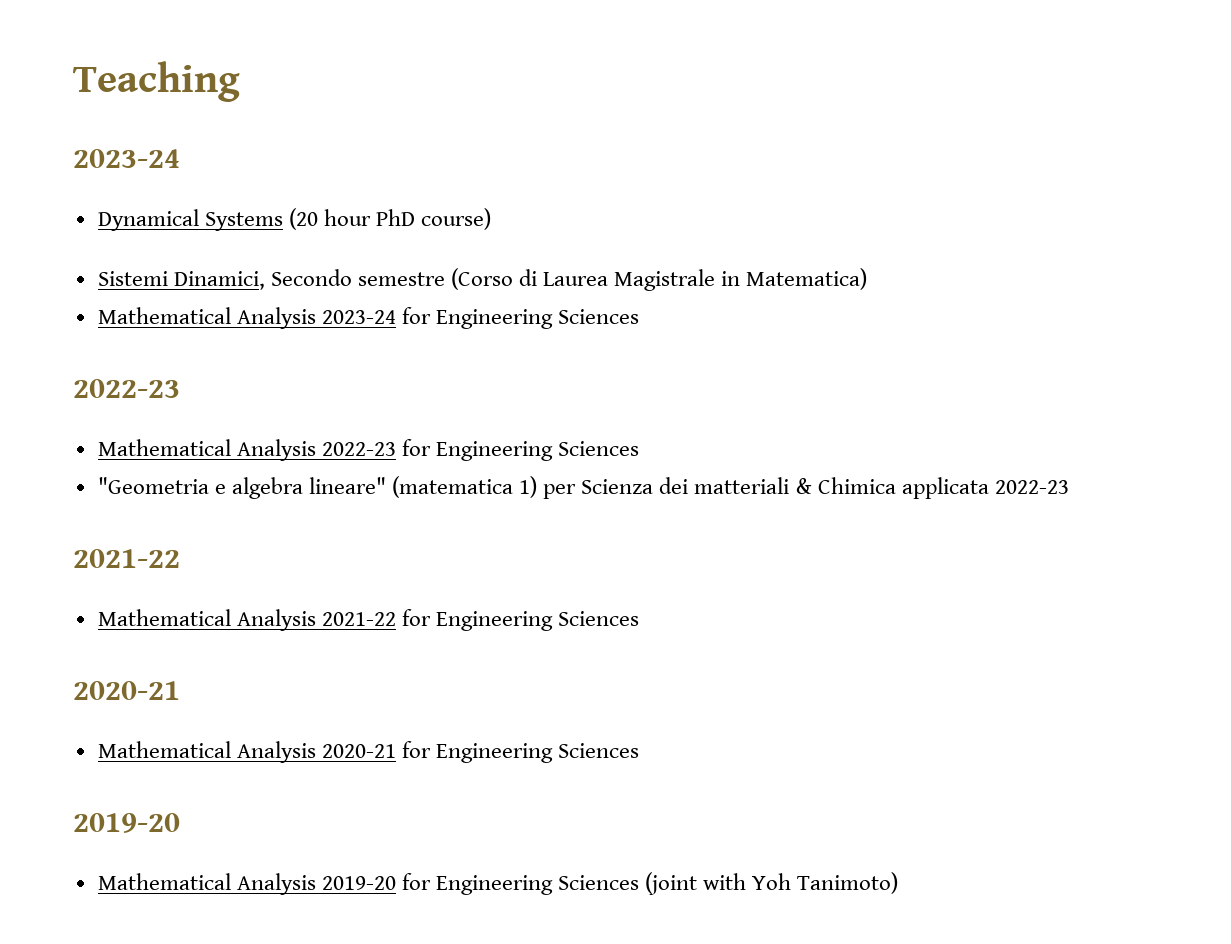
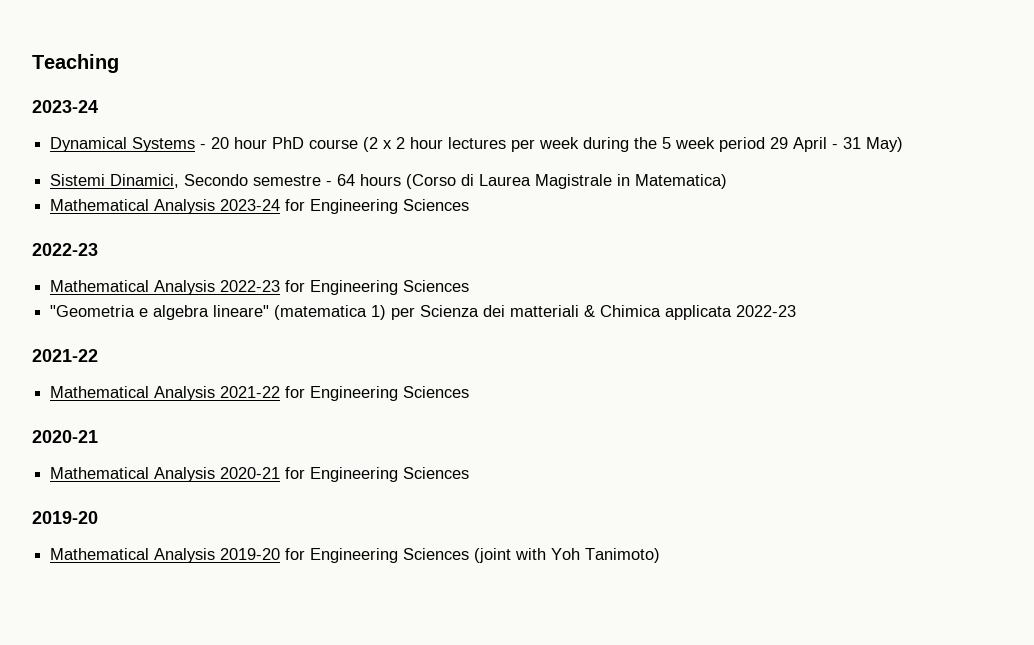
[288,208,492,230] (20 hour PhD course) -> [200,137,904,152] - 20 hour PhD course (2 x 2 hour lectures per week during the 5 week period 29 April - 31 May)
(445, 279) none -> [326,174,402,186] - 64 hours

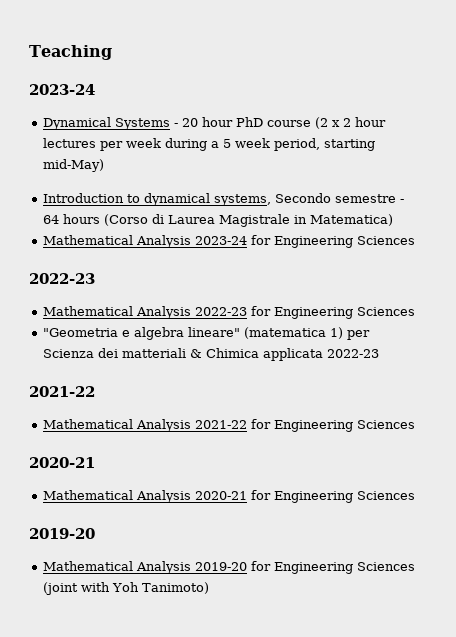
[634,137,658,149] the -> [211,141,220,148] a
[719,137,904,152] [50,174,180,188] period 29 April - 31 May) // Sistemi Dinamici, -> [274,138,376,151] [43,159,105,172] [43,193,272,206] period, starting mid-May) // Introduction to dynamical systems,

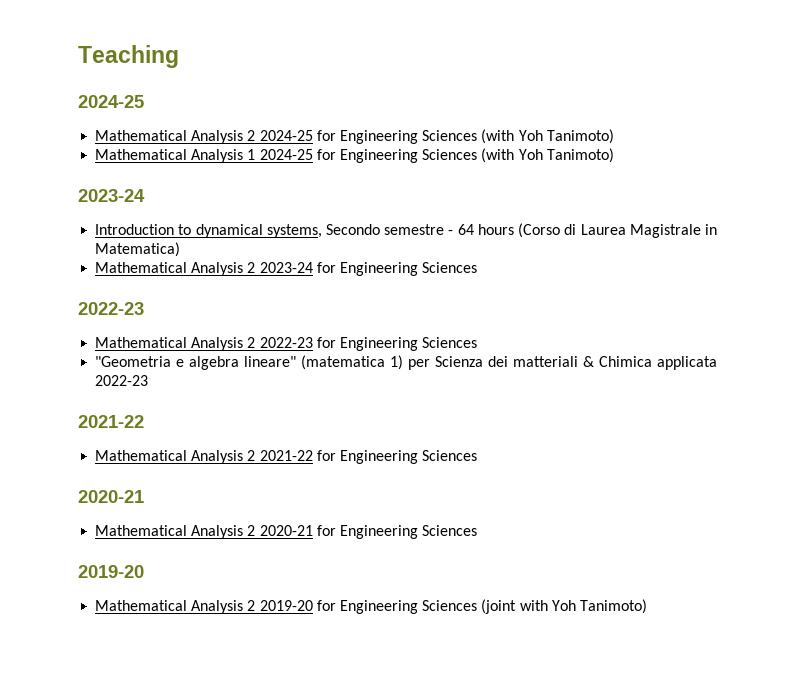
[29,84,95,95] [43,117,387,130] [43,138,376,151] [43,159,105,172] 2023-24 // Dynamical Systems - 20 hour PhD course (2 x 2 hour lectures per week during a 5 week period, starting mid-May) -> [78,95,144,108] [95,129,614,144] [95,148,614,163] [78,189,145,202] 2024-25 // Mathematical Analysis 2 2024-25 for Engineering Sciences (with Yoh Tanimoto) // Mathematical Analysis 1 2024-25 for Engineering Sciences (with Yoh Tanimoto) // 2023-24
(192, 241) none -> [247,262,256,273] 2
(192, 312) none -> [247,337,256,348] 2
(192, 425) none -> [247,450,256,461] 2
(192, 496) none -> [247,525,256,536] 2
(192, 567) none -> [247,600,256,611] 2

